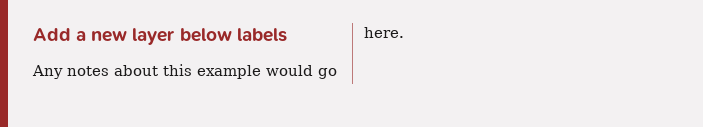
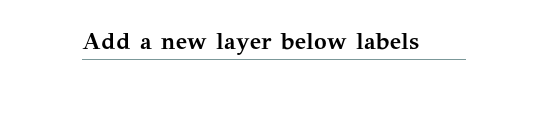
[32,64,337,79] [364,27,404,38] // Any notes about this example would go here. -> (419, 41) none

